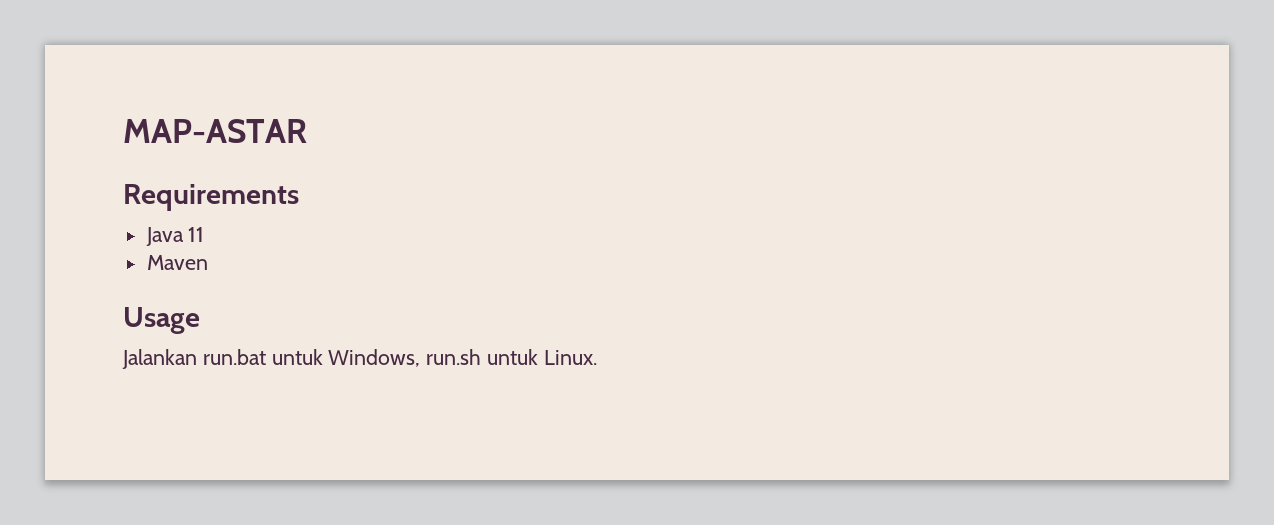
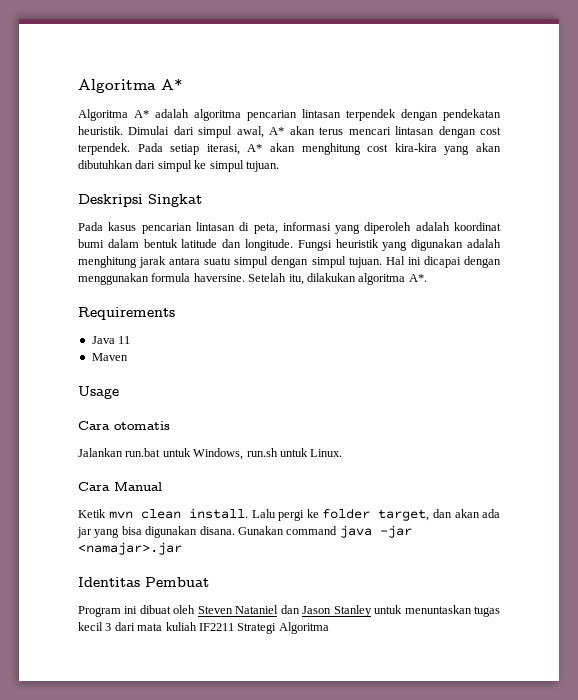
[123,119,307,143] MAP-ASTAR -> [78,79,183,93] [78,109,501,121] [78,126,501,138] [78,143,502,155] [78,160,279,172] [78,194,202,207] [78,222,502,234] [78,239,502,251] [78,256,501,268] [78,273,427,285] Algoritma A* // Algoritma A* adalah algoritma pencarian lintasan terpendek dengan pendekatan heuristik. Dimulai dari simpul awal, A* akan terus mencari lintasan dengan cost terpendek. Pada setiap iterasi, A* akan menghitung cost kira-kira yang akan dibutuhkan dari simpul ke simpul tujuan. // Deskripsi Singkat // Pada kasus pencarian lintasan di peta, informasi yang diperoleh adalah koordinat bumi dalam bentuk latitude dan longitude. Fungsi heuristik yang digunakan adalah menghitung jarak antara suatu simpul dengan simpul tujuan. Hal ini dicapai dengan menggunakan formula haversine. Setelah itu, dilakukan algoritma A*.
(200, 320) none -> [78,421,170,430] // Cara otomatis
(597, 357) none -> [78,481,162,491] [78,508,500,521] [77,525,412,538] [78,542,182,555] [78,577,209,587] [78,605,500,617] [78,622,329,634] // Cara Manual // Ketik mvn clean install. Lalu pergi ke folder target, dan akan ada jar yang bisa digunakan disana. Gunakan command java -jar <namajar>.jar // Identitas Pembuat // Program ini dibuat oleh Steven Nataniel dan Jason Stanley untuk menuntaskan tugas kecil 3 dari mata kuliah IF2211 Strategi Algoritma

